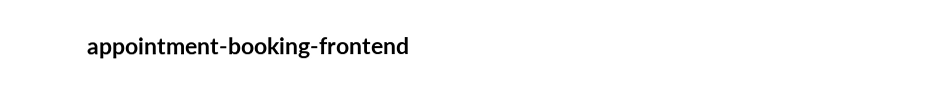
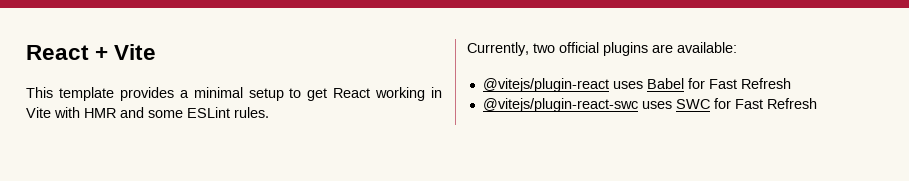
[86,37,410,59] appointment-booking-frontend -> [26,44,157,60] [26,87,442,101] [26,107,269,118] [467,42,737,56] [482,78,791,92] [482,98,817,112] React + Vite // This template provides a minimal setup to get React working in Vite with HMR and some ESLint rules. // Currently, two official plugins are available: // @vitejs/plugin-react uses Babel for Fast Refresh // @vitejs/plugin-react-swc uses SWC for Fast Refresh

